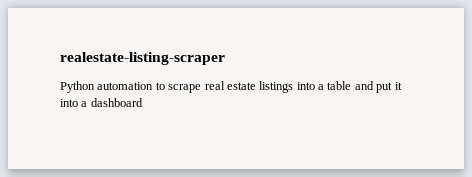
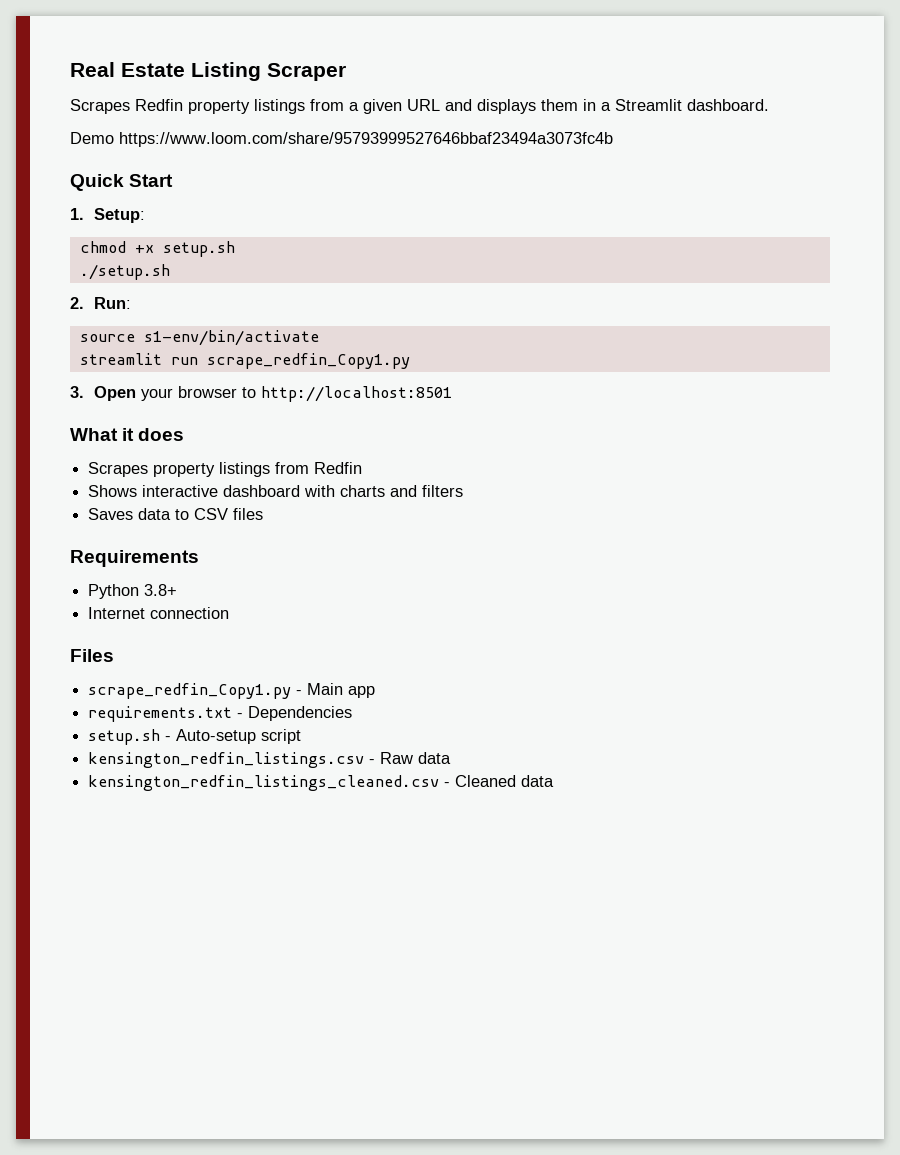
[60,52,225,65] [60,81,402,93] [60,98,143,107] realestate-listing-scraper // Python automation to scrape real estate listings into a table and put it into a dashboard -> [70,62,346,81] [70,99,769,114] [70,132,613,147] [70,174,174,191] [70,208,145,223] [79,241,235,257] [79,264,170,280] [70,297,131,309] [79,330,319,346] [79,353,410,369] [70,386,452,402] [70,428,185,441] [88,462,363,477] [88,485,464,497] [88,508,264,520] [70,550,199,567] [88,584,178,599] [88,607,230,619] [70,649,114,662] [88,683,376,699] [88,706,353,722] [88,729,302,745] [88,752,452,768] [88,775,555,791] Real Estate Listing Scraper // Scrapes Redfin property listings from a given URL and displays them in a Streamlit dashboard. // Demo https://www.loom.com/share/95793999527646bbaf23494a3073fc4b // Quick Start // 1. Setup: // chmod +x setup.sh // ./setup.sh // 2. Run: // source s1-env/bin/activate // streamlit run scrape_redfin_Copy1.py // 3. Open your browser to http://localhost:8501 // What it does // Scrapes property listings from Redfin // Shows interactive dashboard with charts and filters // Saves data to CSV files // Requirements // Python 3.8+ // Internet connection // Files // scrape_redfin_Copy1.py - Main app // requirements.txt - Dependencies // setup.sh - Auto-setup script // kensington_redfin_listings.csv - Raw data // kensington_redfin_listings_cleaned.csv - Cleaned data

